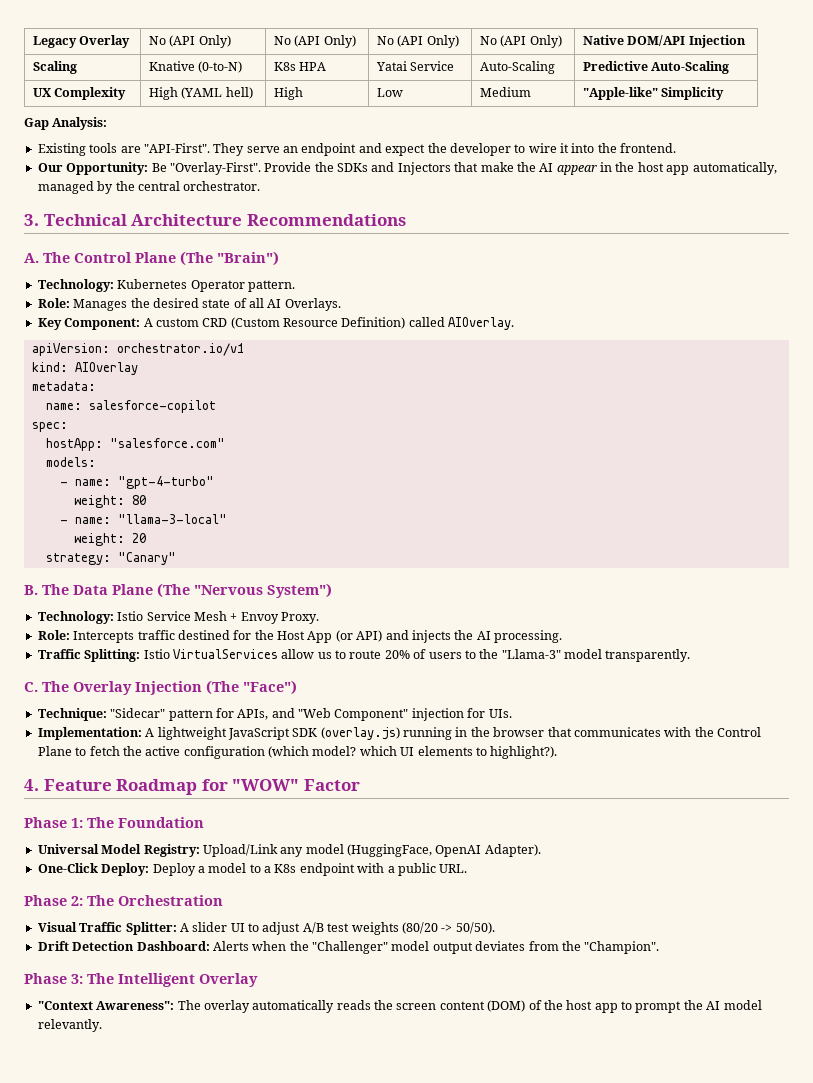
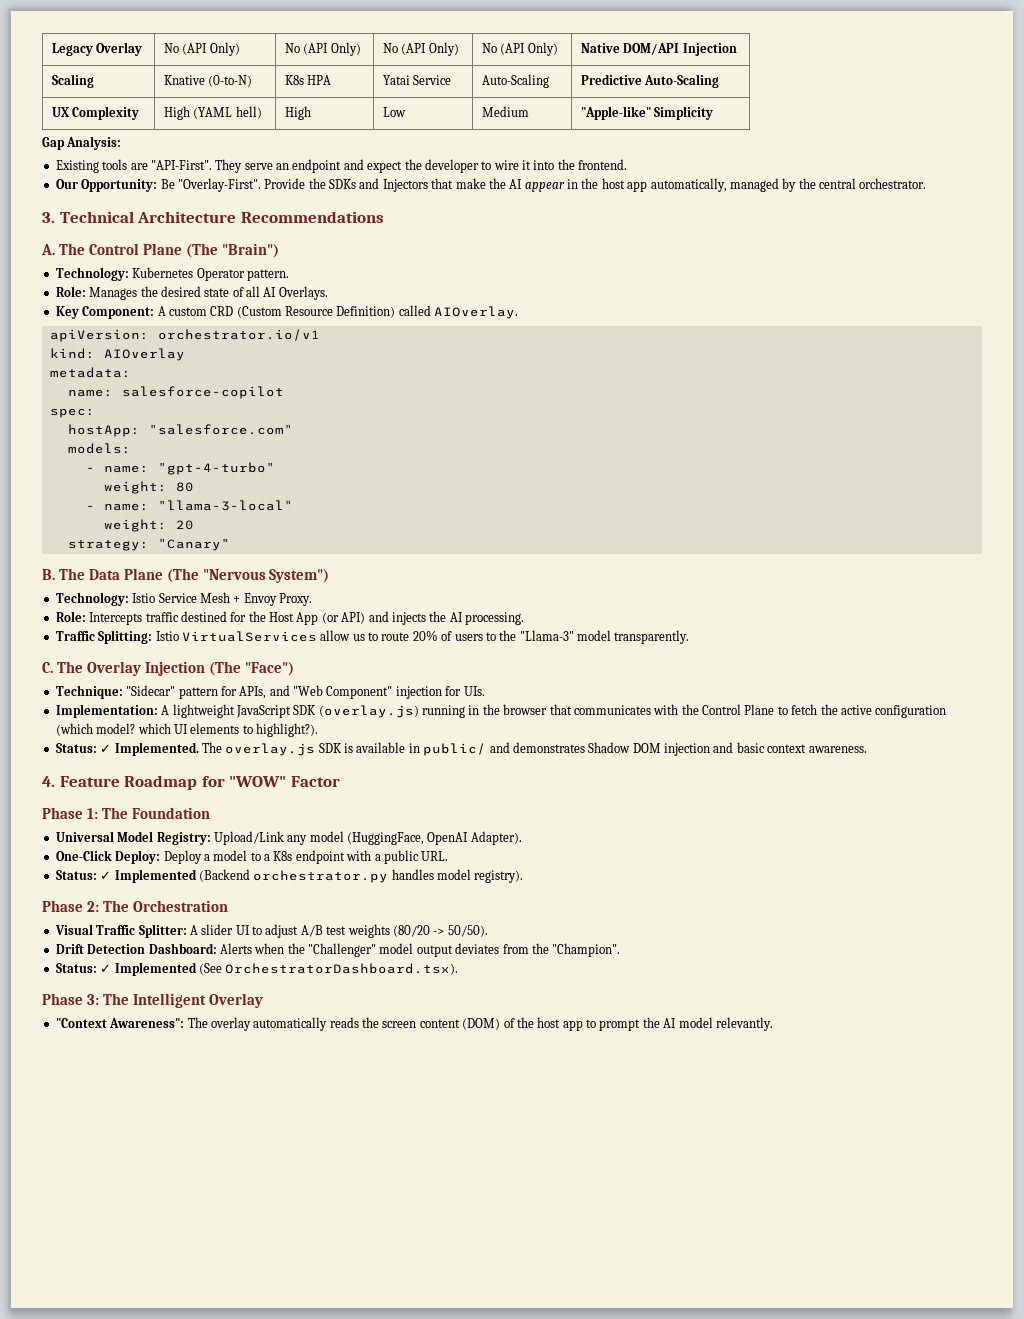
(558, 752) none -> [55,742,867,756] // Status: ✓ Implemented. The overlay.js SDK is available in public/ and demonstrates Shadow DOM injection and basic context awareness.
(468, 868) none -> [55,869,524,883] // Status: ✓ Implemented (Backend orchestrator.py handles model registry).
(660, 947) none -> [55,962,459,976] // Status: ✓ Implemented (See OrchestratorDashboard.tsx).

